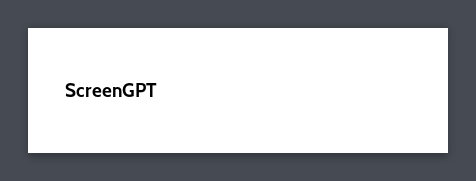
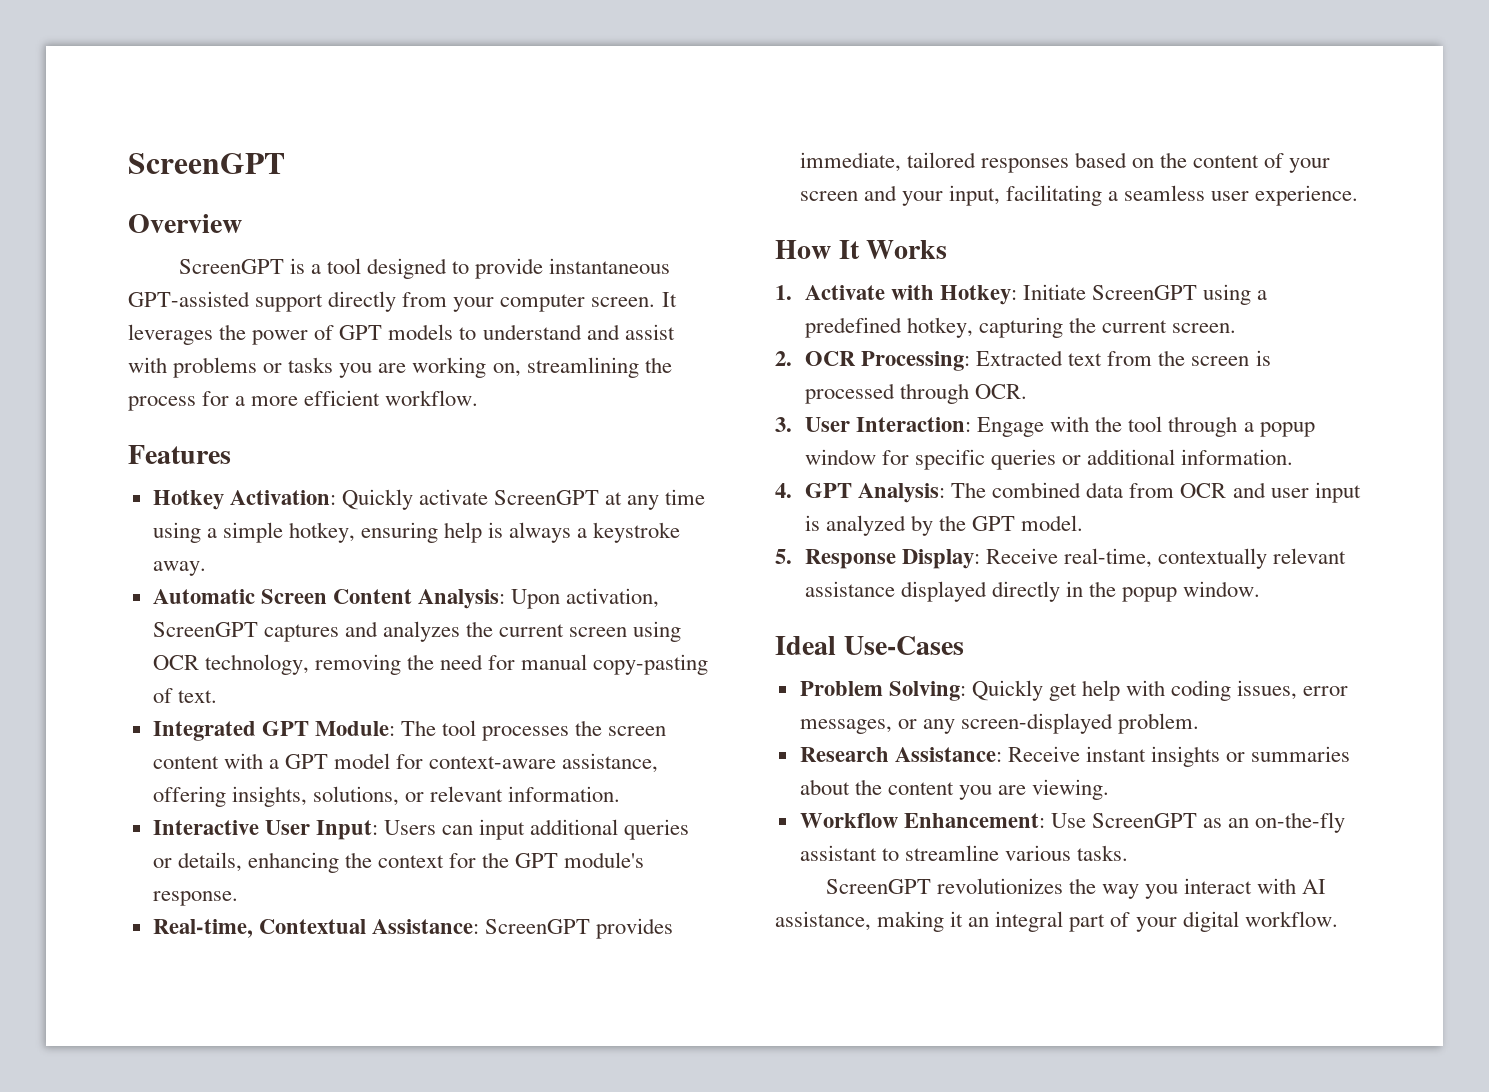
[65,83,157,97] ScreenGPT -> [128,153,285,174] [128,214,242,233] [178,258,671,279] [128,291,677,312] [128,324,675,345] [128,357,672,378] [128,390,479,411] [128,445,231,464] [152,489,706,510] [152,522,681,543] [152,561,206,576] [152,588,660,609] [152,621,682,642] [152,654,709,675] [152,688,217,703] [152,720,667,741] [152,753,659,773] [152,786,621,807] [152,819,690,840] [152,852,645,873] [152,891,238,906] [152,918,674,939] [799,152,1331,173] [799,185,1359,206] [775,240,948,259] [775,284,1268,305] [805,317,1237,338] [775,350,1271,371] [805,383,1028,404] [775,416,1315,437] [805,449,1294,470] [775,482,1361,503] [805,515,1084,536] [775,548,1347,569] [805,581,1261,602] [775,636,964,655] [799,680,1349,701] [799,713,1200,734] [799,746,1351,767] [799,779,1110,800] [799,812,1346,833] [799,845,1129,861] [825,878,1327,899] [775,911,1338,932] ScreenGPT // Overview // ScreenGPT is a tool designed to provide instantaneous GPT-assisted support directly from your computer screen. It leverages the power of GPT models to understand and assist with problems or tasks you are working on, streamlining the process for a more efficient workflow. // Features // Hotkey Activation: Quickly activate ScreenGPT at any time using a simple hotkey, ensuring help is always a keystroke away. // Automatic Screen Content Analysis: Upon activation, ScreenGPT captures and analyzes the current screen using OCR technology, removing the need for manual copy-pasting of text. // Integrated GPT Module: The tool processes the screen content with a GPT model for context-aware assistance, offering insights, solutions, or relevant information. // Interactive User Input: Users can input additional queries or details, enhancing the context for the GPT module's response. // Real-time, Contextual Assistance: ScreenGPT provides immediate, tailored responses based on the content of your screen and your input, facilitating a seamless user experience. // How It Works // 1. Activate with Hotkey: Initiate ScreenGPT using a predefined hotkey, capturing the current screen. // 2. OCR Processing: Extracted text from the screen is processed through OCR. // 3. User Interaction: Engage with the tool through a popup window for specific queries or additional information. // 4. GPT Analysis: The combined data from OCR and user input is analyzed by the GPT model. // 5. Response Display: Receive real-time, contextually relevant assistance displayed directly in the popup window. // Ideal Use-Cases // Problem Solving: Quickly get help with coding issues, error messages, or any screen-displayed problem. // Research Assistance: Receive instant insights or summaries about the content you are viewing. // Workflow Enhancement: Use ScreenGPT as an on-the-fly assistant to streamline various tasks. // ScreenGPT revolutionizes the way you interact with AI assistance, making it an integral part of your digital workflow.

